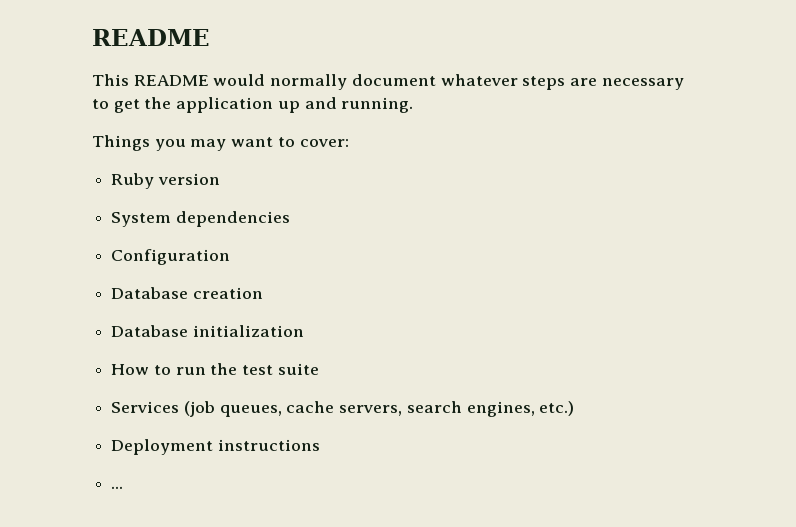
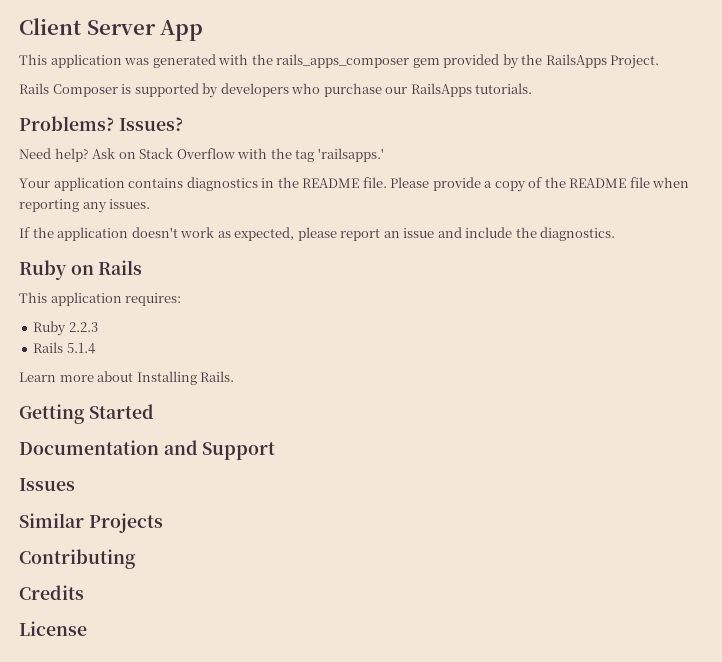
[92,29,210,46] [92,74,684,90] [92,97,414,113] [92,135,349,151] [111,173,220,189] [111,211,290,227] [111,249,231,265] [111,287,263,299] [111,325,304,337] [111,363,319,375] [111,401,575,417] [111,439,320,455] [111,486,124,489] README // This README would normally document whatever steps are necessary to get the application up and running. // Things you may want to cover: // Ruby version // System dependencies // Configuration // Database creation // Database initialization // How to run the test suite // Services (job queues, cache servers, search engines, etc.) // Deployment instructions // ... -> [19,18,204,41] [19,54,660,69] [19,83,533,98] [19,116,183,131] [19,148,384,162] [19,177,690,192] [19,199,151,213] [19,227,616,241] [19,260,143,280] [19,292,182,306] [33,321,98,336] [33,342,95,354] [19,371,235,385] [19,404,154,424] [19,440,276,460] [19,478,75,491] [19,513,163,533] [19,549,136,569] [19,585,84,600] [19,621,87,636] Client Server App // This application was generated with the rails_apps_composer gem provided by the RailsApps Project. // Rails Composer is supported by developers who purchase our RailsApps tutorials. // Problems? Issues? // Need help? Ask on Stack Overflow with the tag 'railsapps.' // Your application contains diagnostics in the README file. Please provide a copy of the README file when reporting any issues. // If the application doesn't work as expected, please report an issue and include the diagnostics. // Ruby on Rails // This application requires: // Ruby 2.2.3 // Rails 5.1.4 // Learn more about Installing Rails. // Getting Started // Documentation and Support // Issues // Similar Projects // Contributing // Credits // License

